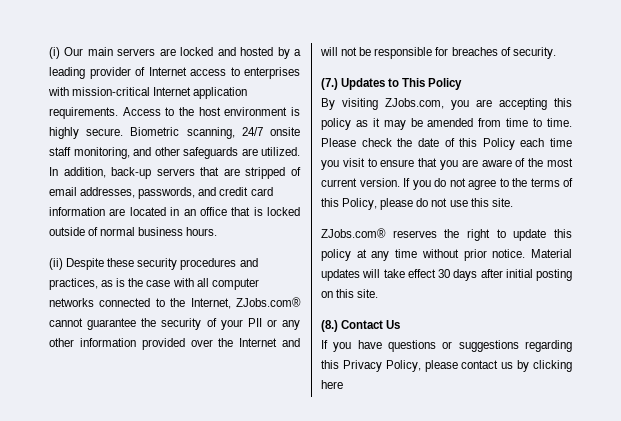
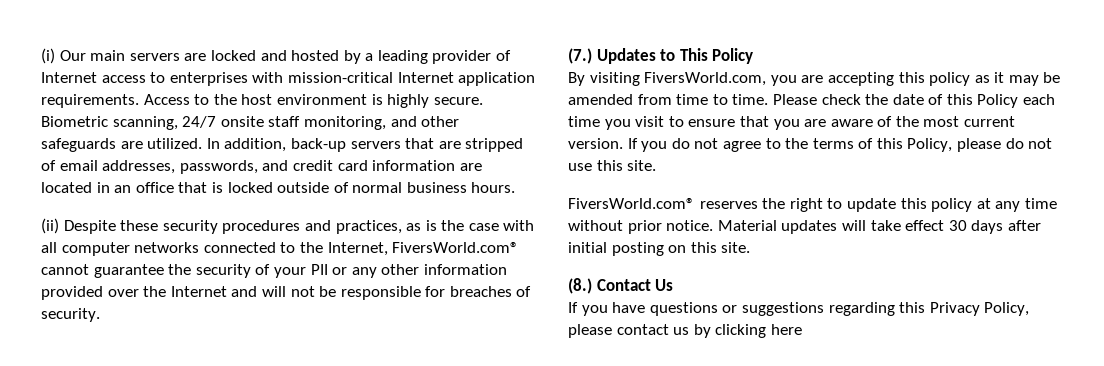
[236,297,301,307] ZJobs.com® -> [392,242,520,253] FiversWorld.com®
[385,98,444,109] ZJobs.com, -> [644,72,767,86] FiversWorld.com,
[321,228,386,238] ZJobs.com® -> [568,198,695,209] FiversWorld.com®

